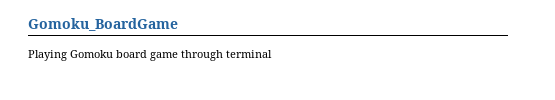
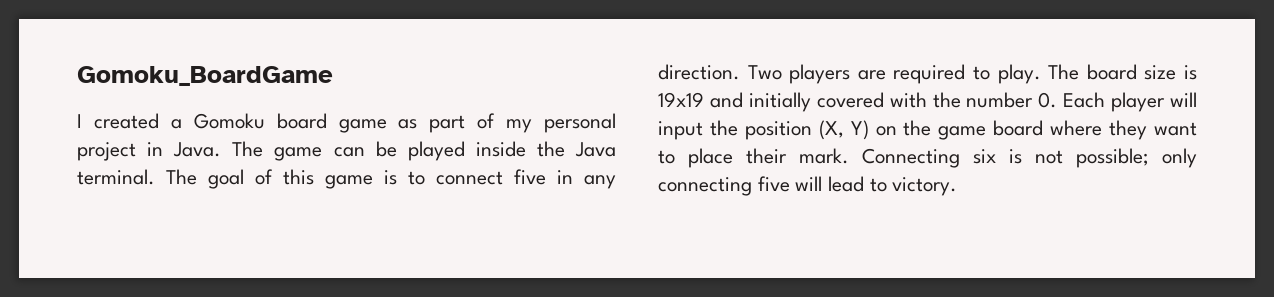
[28,50,272,61] Playing Gomoku board game through terminal -> [77,113,616,133] [77,141,617,161] [77,169,616,189] [658,64,1197,84] [658,92,1197,112] [658,120,1197,140] [658,148,1197,168] [658,176,958,196] I created a Gomoku board game as part of my personal project in Java. The game can be played inside the Java terminal. The goal of this game is to connect five in any direction. Two players are required to play. The board size is 19x19 and initially covered with the number 0. Each player will input the position (X, Y) on the game board where they want to place their mark. Connecting six is not possible; only connecting five will lead to victory.

